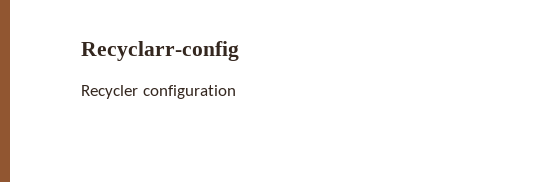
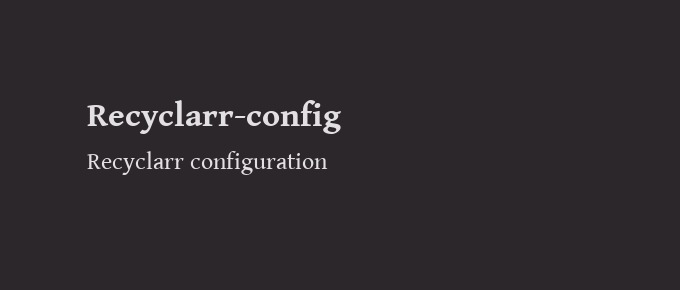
[81,85,138,99] Recycler -> [87,151,184,175] Recyclarr

